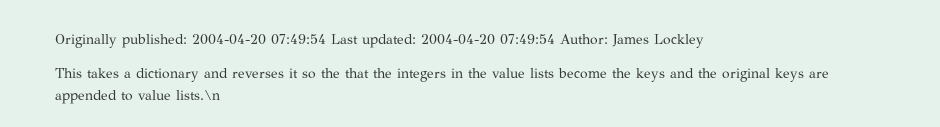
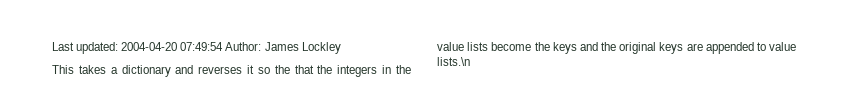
[55,34,326,48] Originally published: 2004-04-20 07:49:54 -> (52, 46) none

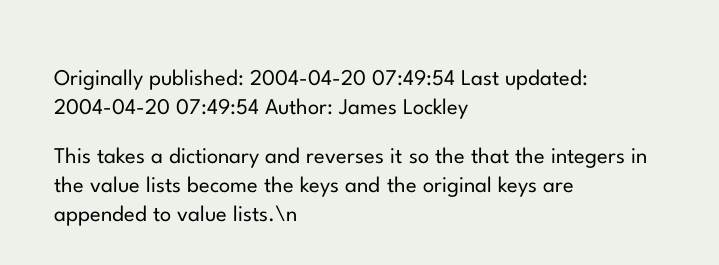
(52, 46) none -> [54,69,456,90] Originally published: 2004-04-20 07:49:54

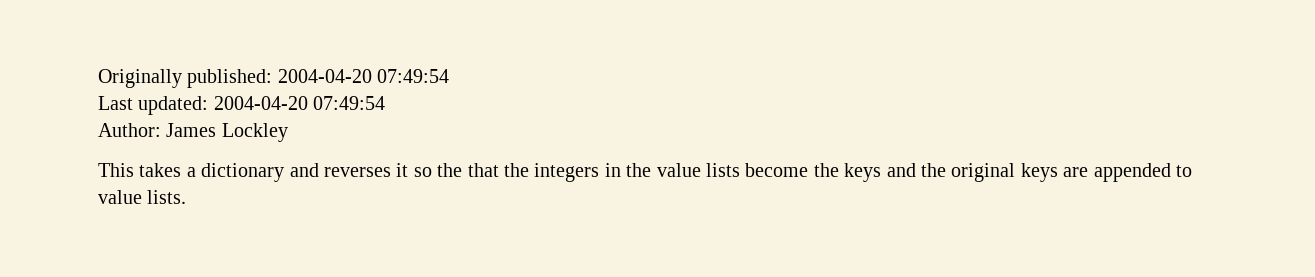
(456, 77) none -> (450, 76) //
(260, 106) none -> (386, 103) //
[233,205,298,222] lists.\n -> [147,190,187,204] lists.

